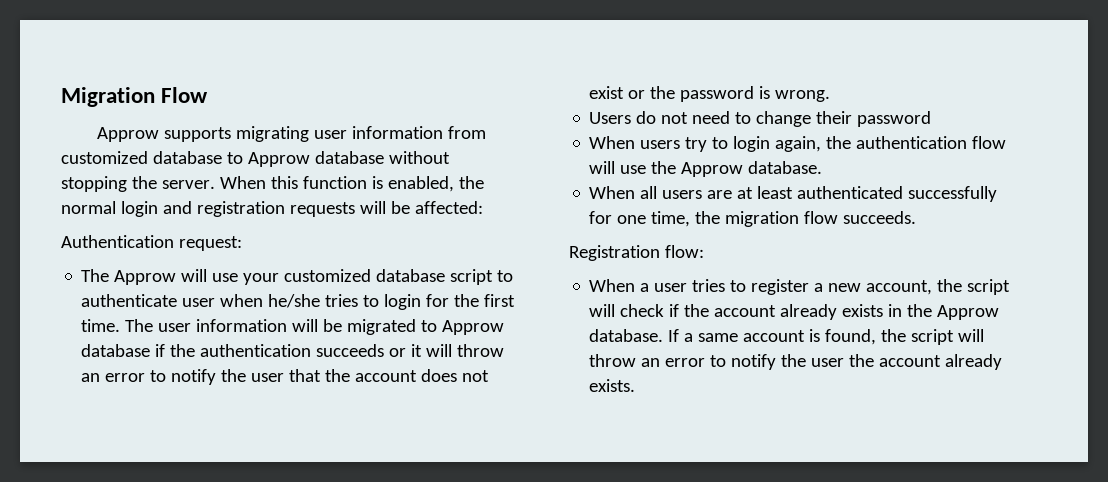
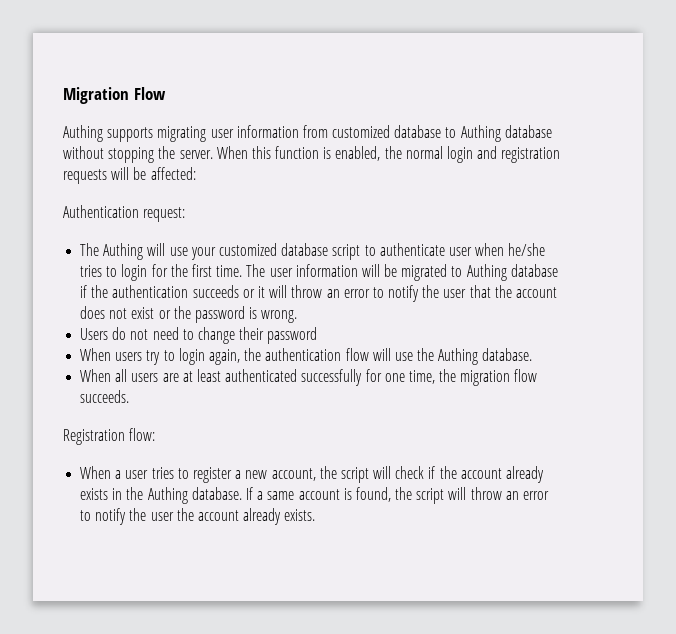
[96,127,159,142] Approw -> [63,125,103,142] Authing
[247,152,310,167] Approw -> [460,125,501,142] Authing
[114,270,177,285] Approw -> [103,243,144,260] Authing
[442,320,505,335] Approw -> [466,264,507,281] Authing
[681,162,744,177] Approw -> [438,348,479,365] Authing
[937,305,1000,320] Approw -> [147,487,188,504] Authing

